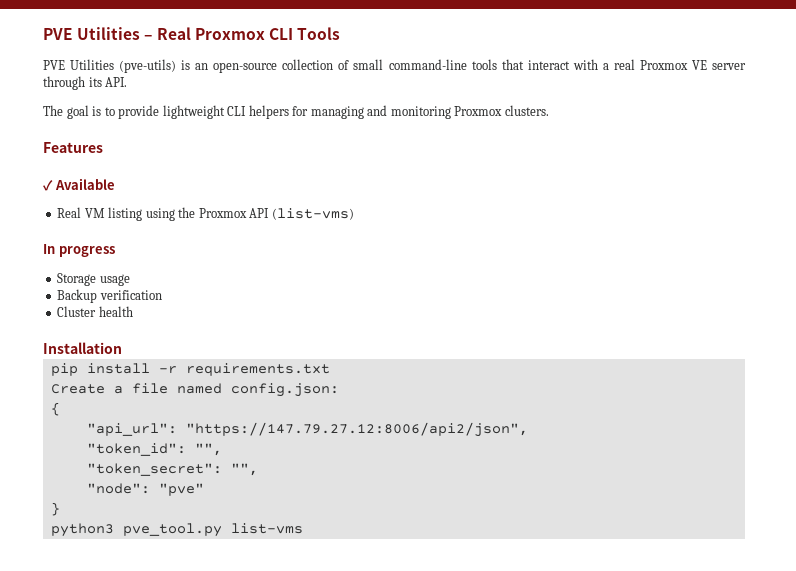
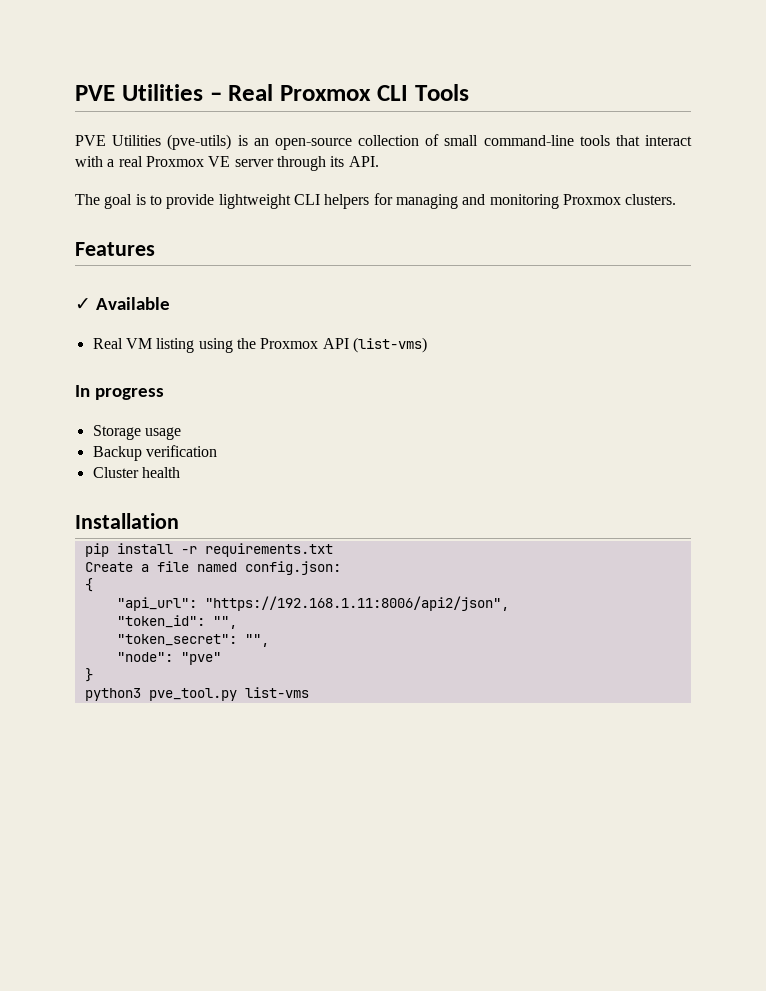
[185,422,528,437] "https://147.79.27.12:8006/api2/json", -> [204,596,509,611] "https://192.168.1.11:8006/api2/json",

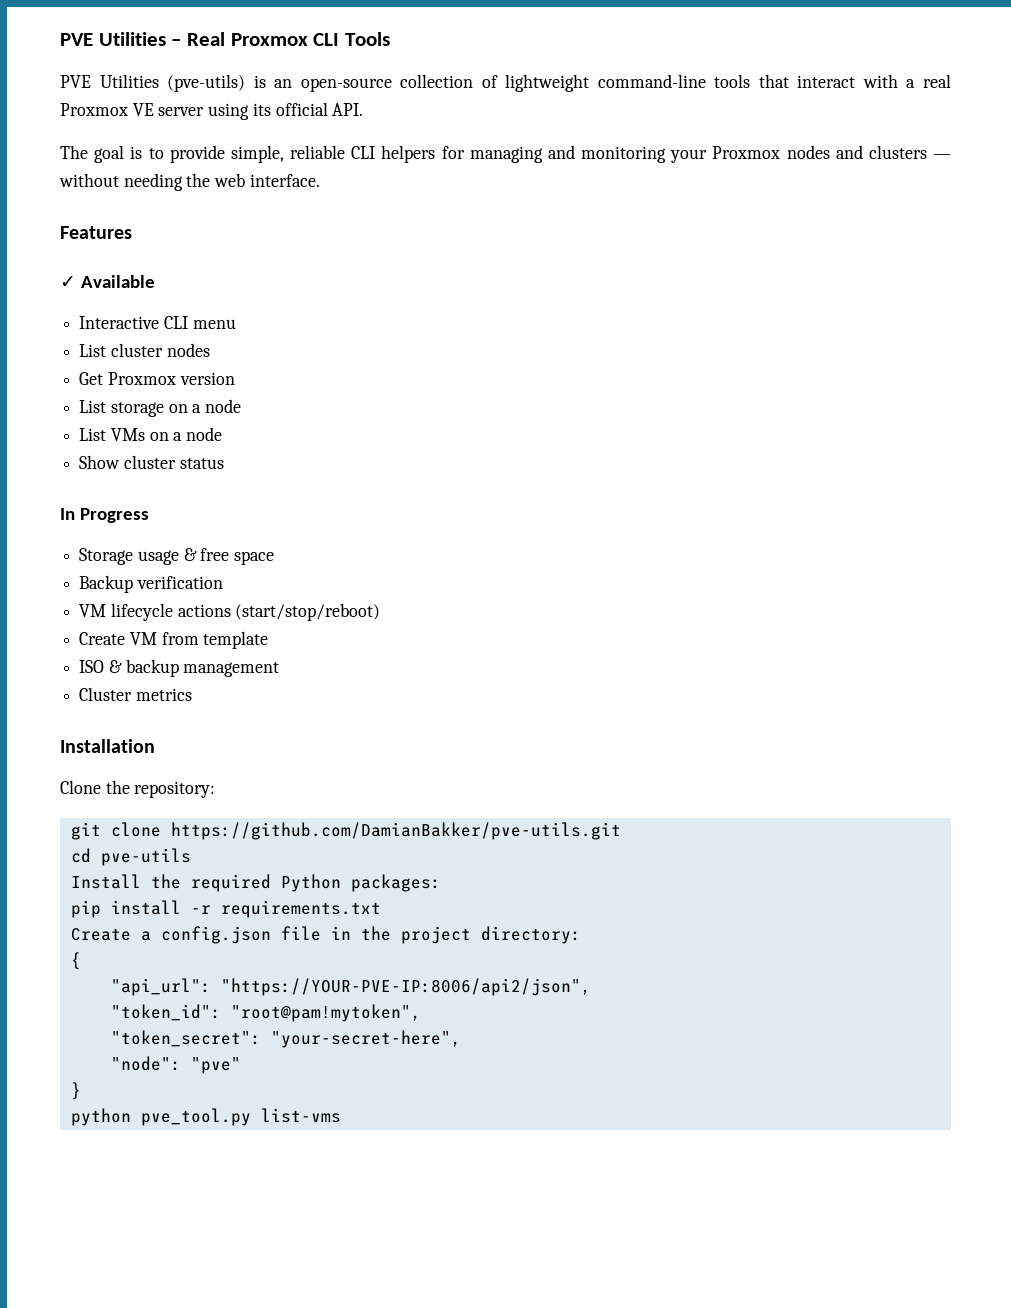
[444,135,479,146] small -> [505,74,590,92] lightweight
[276,156,345,171] through its -> [208,102,328,120] using its official
[218,194,291,209] lightweight -> [230,145,345,163] simple, reliable
[562,194,677,205] [75,242,155,256] [75,297,170,310] [92,337,427,353] Proxmox clusters. // Features // ✓ Available // Real VM listing using the Proxmox API (list-vms) -> [670,145,951,163] [59,173,320,191] [60,226,132,239] [60,275,156,288] [79,316,236,329] [79,343,210,357] [79,372,235,385] [79,399,242,417] [79,427,223,441] [79,455,224,469] your Proxmox nodes and clusters — without needing the web interface. // Features // ✓ Available // Interactive CLI menu // List cluster nodes // Get Proxmox version // List storage on a node // List VMs on a node // Show cluster status
[94,388,164,400] progress -> [80,508,150,523] Progress
(181, 433) none -> [183,548,275,565] & free space
(217, 451) none -> [79,603,381,621] [79,631,269,649] [79,659,280,677] // VM lifecycle actions (start/stop/reboot) // Create VM from template // ISO & backup management
[141,467,180,478] health -> [135,688,192,701] metrics
(179, 521) none -> [60,780,216,798] [70,822,621,840] [70,848,191,866] [70,874,441,892] // Clone the repository: // git clone https://github.com/DamianBakker/pve-utils.git // cd pve-utils // Install the required Python packages:
[156,561,341,575] file named config.json: -> [160,926,581,944] config.json file in the project directory:
[204,596,509,611] "https://192.168.1.11:8006/api2/json", -> [220,978,591,996] "https://YOUR-PVE-IP:8006/api2/json",
[212,616,237,629] "", -> [230,1004,421,1022] "root@pam!mytoken",
[244,634,269,647] "", -> [270,1030,461,1048] "your-secret-here",
[84,688,141,701] python3 -> [70,1108,131,1126] python

